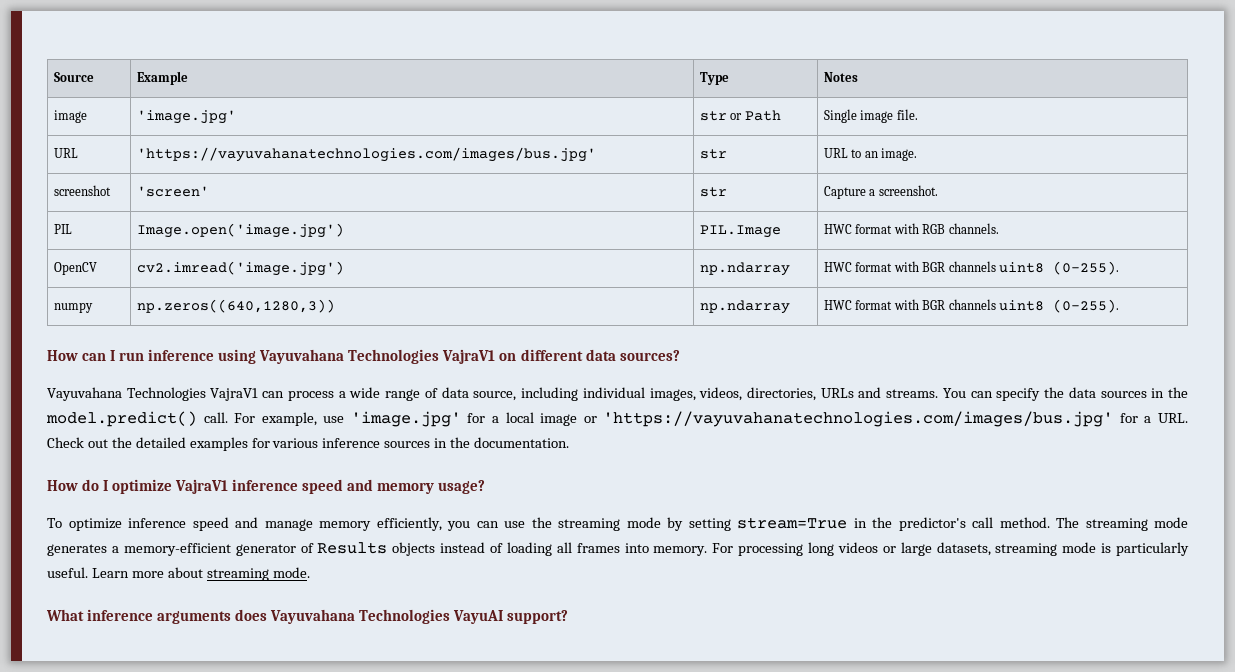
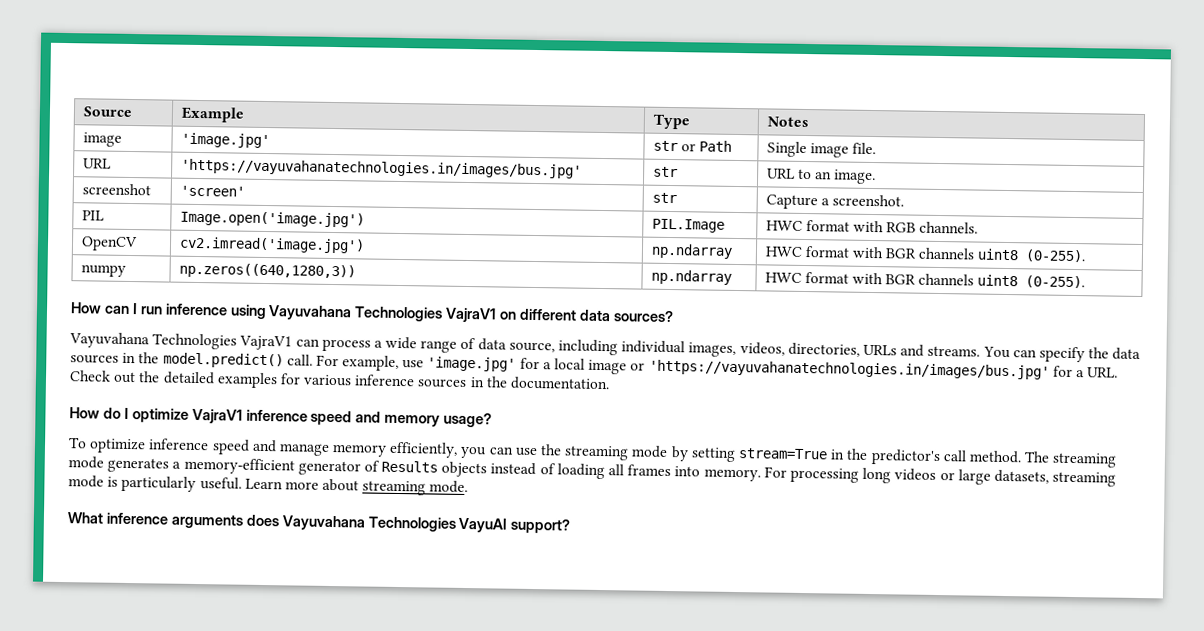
[136,147,596,162] 'https://vayuvahanatechnologies.com/images/bus.jpg' -> [180,158,582,179] 'https://vayuvahanatechnologies.in/images/bus.jpg'
[603,411,1114,427] 'https://vayuvahanatechnologies.com/images/bus.jpg' -> [648,359,1050,380] 'https://vayuvahanatechnologies.in/images/bus.jpg'

